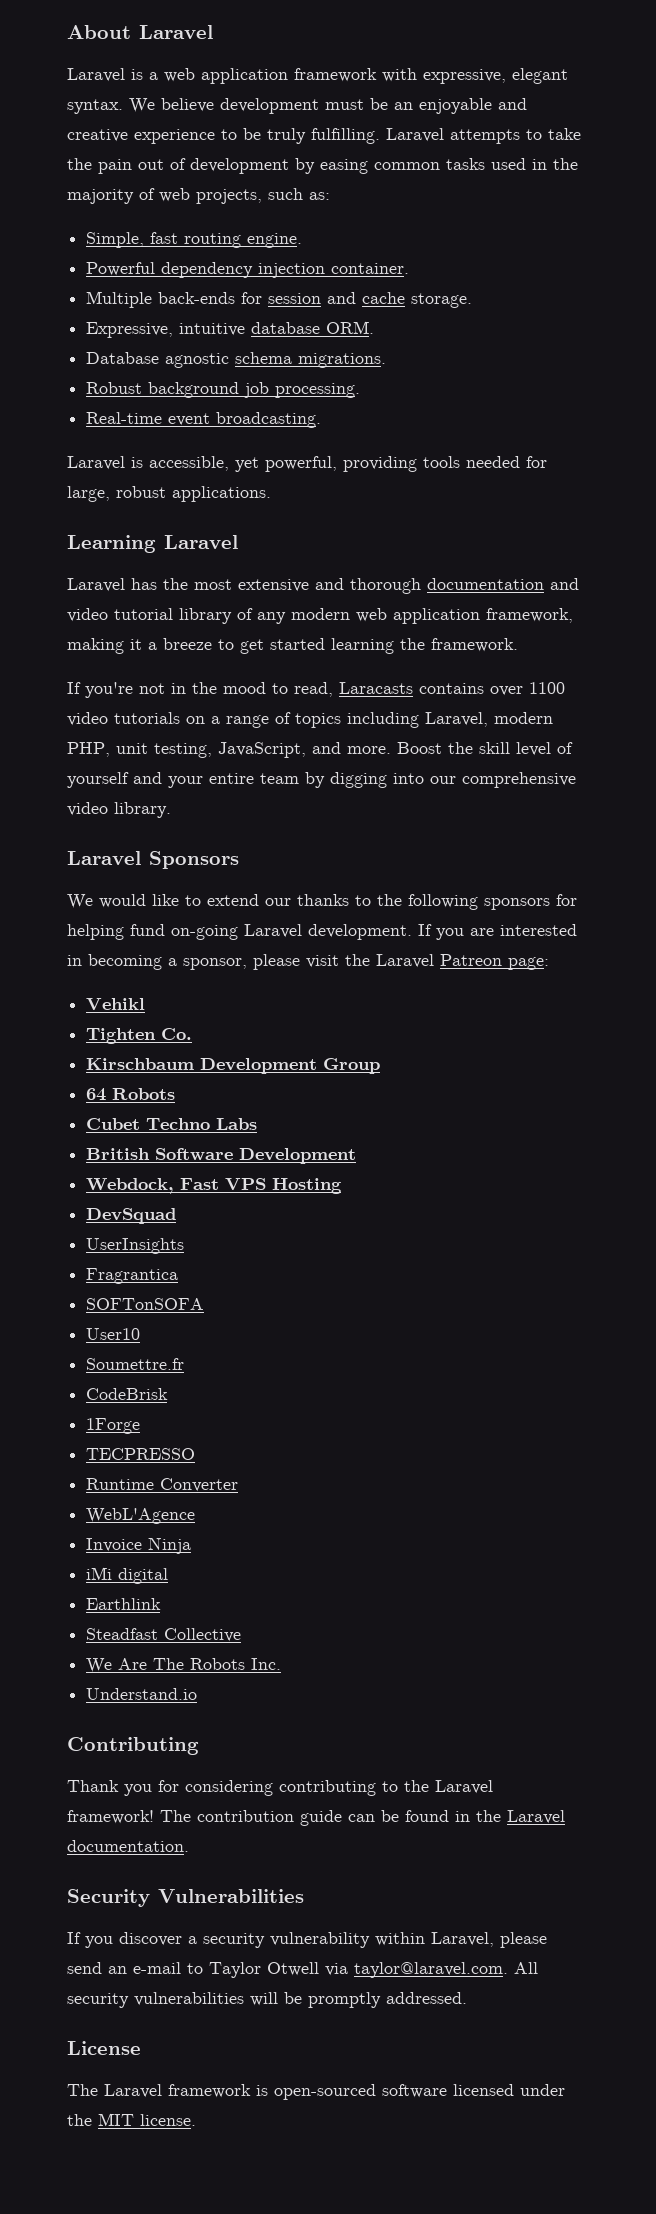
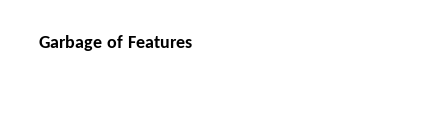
[67,25,213,39] [67,68,568,84] [67,98,527,114] [67,128,581,144] [67,158,578,174] [67,188,330,204] [86,232,303,248] [86,262,410,278] [86,291,473,308] [86,321,375,338] [86,352,387,368] [86,382,361,398] [86,412,322,428] [67,456,547,472] [67,486,271,502] [67,535,238,553] [67,578,579,594] [67,608,573,624] [67,638,518,654] [67,682,565,698] [67,712,553,728] [67,742,573,758] [67,772,576,788] [67,802,171,818] [67,851,239,869] [67,894,577,910] [67,924,577,940] [67,954,549,970] [86,998,146,1010] [86,1028,193,1044] [86,1058,381,1074] [86,1088,176,1101] [86,1118,258,1130] [86,1148,357,1164] [86,1178,343,1194] [86,1208,177,1224] [86,1238,185,1254] [86,1268,179,1284] [86,1298,205,1310] [86,1328,141,1340] [86,1358,185,1370] [86,1388,169,1400] [86,1418,141,1434] [86,1448,196,1460] [86,1478,239,1492] [86,1508,196,1524] [86,1537,192,1554] [86,1567,169,1584] [86,1598,162,1610] [86,1628,242,1642] [86,1658,282,1673] [86,1688,198,1700] [67,1737,199,1755] [67,1780,493,1796] [67,1810,565,1826] [67,1840,189,1852] [67,1889,304,1907] [67,1932,547,1948] [67,1962,538,1978] [67,1992,467,2008] [67,2041,141,2055] [67,2084,565,2100] [67,2113,196,2126] About Laravel // Laravel is a web application framework with expressive, elegant syntax. We believe development must be an enjoyable and creative experience to be truly fulfilling. Laravel attempts to take the pain out of development by easing common tasks used in the majority of web projects, such as: // Simple, fast routing engine. // Powerful dependency injection container. // Multiple back-ends for session and cache storage. // Expressive, intuitive database ORM. // Database agnostic schema migrations. // Robust background job processing. // Real-time event broadcasting. // Laravel is accessible, yet powerful, providing tools needed for large, robust applications. // Learning Laravel // Laravel has the most extensive and thorough documentation and video tutorial library of any modern web application framework, making it a breeze to get started learning the framework. // If you're not in the mood to read, Laracasts contains over 1100 video tutorials on a range of topics including Laravel, modern PHP, unit testing, JavaScript, and more. Boost the skill level of yourself and your entire team by digging into our comprehensive video library. // Laravel Sponsors // We would like to extend our thanks to the following sponsors for helping fund on-going Laravel development. If you are interested in becoming a sponsor, please visit the Laravel Patreon page: // Vehikl // Tighten Co. // Kirschbaum Development Group // 64 Robots // Cubet Techno Labs // British Software Development // Webdock, Fast VPS Hosting // DevSquad // UserInsights // Fragrantica // SOFTonSOFA // User10 // Soumettre.fr // CodeBrisk // 1Forge // TECPRESSO // Runtime Converter // WebL'Agence // Invoice Ninja // iMi digital // Earthlink // Steadfast Collective // We Are The Robots Inc. // Understand.io // Contributing // Thank you for considering contributing to the Laravel framework! The contribution guide can be found in the Laravel documentation. // Security Vulnerabilities // If you discover a security vulnerability within Laravel, please send an e-mail to Taylor Otwell via taylor@laravel.com. All security vulnerabilities will be promptly addressed. // License // The Laravel framework is open-sourced software licensed under the MIT license. -> [39,35,192,51] Garbage of Features

